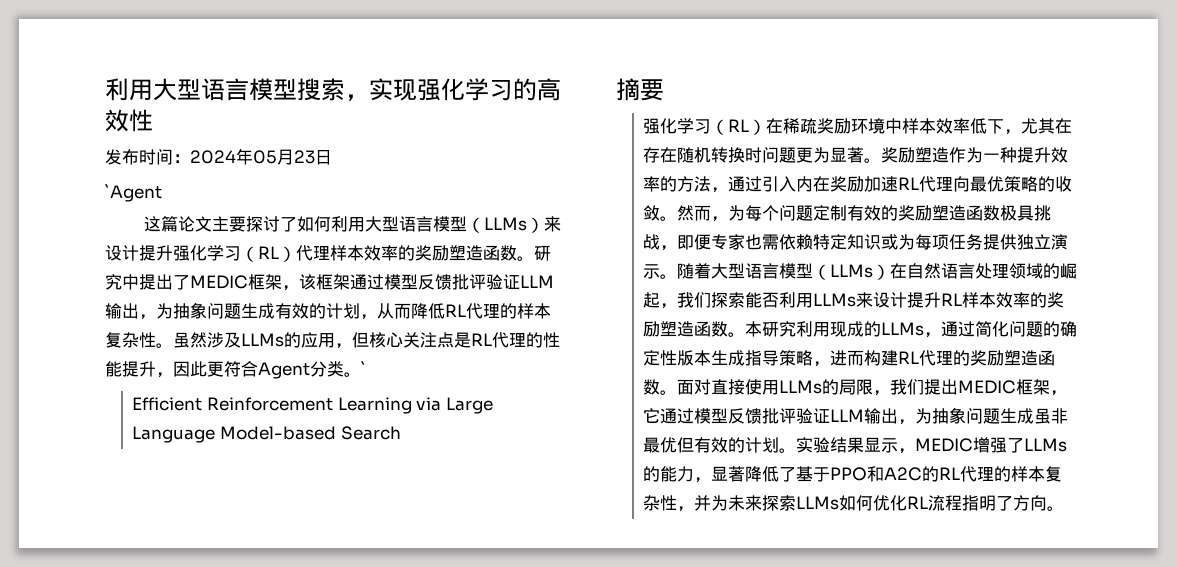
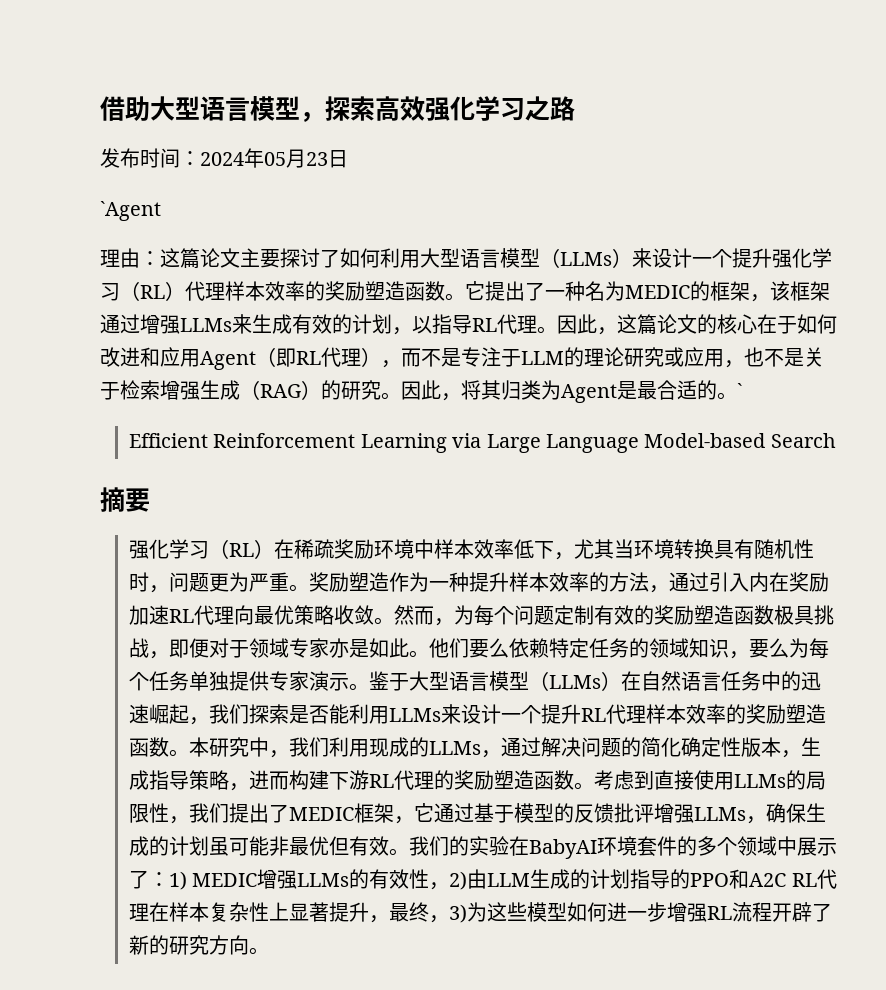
[105,78,561,101] [105,109,153,132] 利用大型语言模型搜索，实现强化学习的高效性 -> [100,96,575,122] 借助大型语言模型，探索高效强化学习之路
(162, 193) none -> [100,248,160,268] 理由：
(139, 253) none -> [692,249,732,268] 一个
[534,245,551,261] [105,274,554,291] [105,302,551,320] [105,332,560,349] [105,361,344,379] 研究中提出了MEDIC框架，该框架通过模型反馈批评验证LLM输出，为抽象问题生成有效的计划，从而降低RL代理的样本复杂性。虽然涉及LLMs的应用，但核心关注点是RL代理的性能提升，因此更符合Agent分类 -> [465,281,830,302] [100,314,837,335] [100,347,824,370] [100,380,717,403] 它提出了一种名为MEDIC的框架，该框架通过增强LLMs来生成有效的计划，以指导RL代理。因此，这篇论文的核心在于如何改进和应用Agent（即RL代理），而不是专注于LLM的理论研究或应用，也不是关于检索增强生成（RAG）的研究。因此，将其归类为Agent是最合适的
[1055,118,1073,134] [643,147,763,163] 在存在随机转换时 -> [613,539,814,559] [128,572,169,593] 当环境转换具有随机性时，
[830,147,865,163] 显著 -> [248,572,289,592] 严重
(1052, 155) none -> [508,572,549,592] 样本
[1038,176,1056,192] 的 -> (334, 615) none
[711,234,1069,250] [643,263,712,279] 专家也需依赖特定知识或为每项任务提供独立演示。随着 -> [208,638,829,659] [128,671,409,691] 对于领域专家亦是如此。他们要么依赖特定任务的领域知识，要么为每个任务单独提供专家演示。鉴于
[975,263,1061,279] 处理领域的 -> [720,671,821,691] [128,704,149,724] 任务中的迅速
[745,292,780,308] 能否 -> [288,704,349,724] 是否能
(908, 300) none -> [500,705,541,724] 一个
(963, 299) none -> [605,704,646,724] 代理
(797, 329) none -> [248,737,329,758] 中，我们
[975,321,1061,337] 简化问题的 -> [540,737,681,757] 解决问题的简化
(712, 358) none -> [780,750,801,758] ，
(899, 358) none -> [328,770,369,790] 下游
[677,379,712,395] 面对 -> [593,770,654,790] 考虑到
(874, 387) none -> [148,803,169,823] 性
(959, 387) none -> [268,804,289,823] 了
[694,407,1069,425] [643,437,1068,454] [643,466,831,483] 模型反馈批评验证LLM输出，为抽象问题生成虽非最优但有效的计划。实验结果显示，MEDIC增强了LLMs的能力，显著降低了基于 -> [473,803,826,824] [128,836,837,859] [128,869,691,890] 基于模型的反馈批评增强LLMs，确保生成的计划虽可能非最优但有效。我们的实验在BabyAI环境套件的多个领域中展示了：1) MEDIC增强LLMs的有效性，2)由LLM生成的计划指导的
[922,466,1063,482] [643,495,1014,512] 的RL代理的样本复杂性，并为未来探索LLMs如何优化RL流程指明了 -> [791,869,837,889] [128,902,832,923] [128,935,209,955] RL代理在样本复杂性上显著提升，最终，3)为这些模型如何进一步增强RL流程开辟了新的研究

